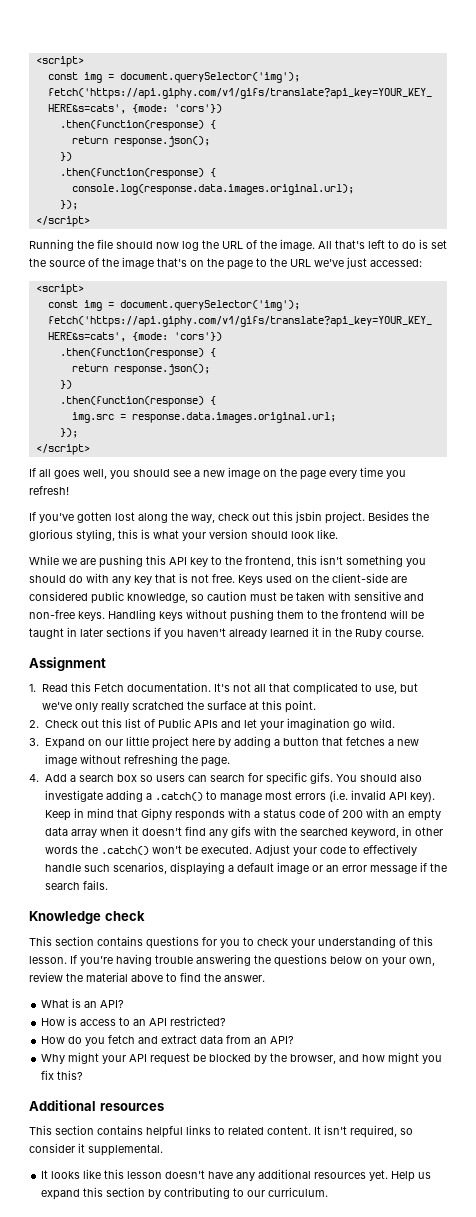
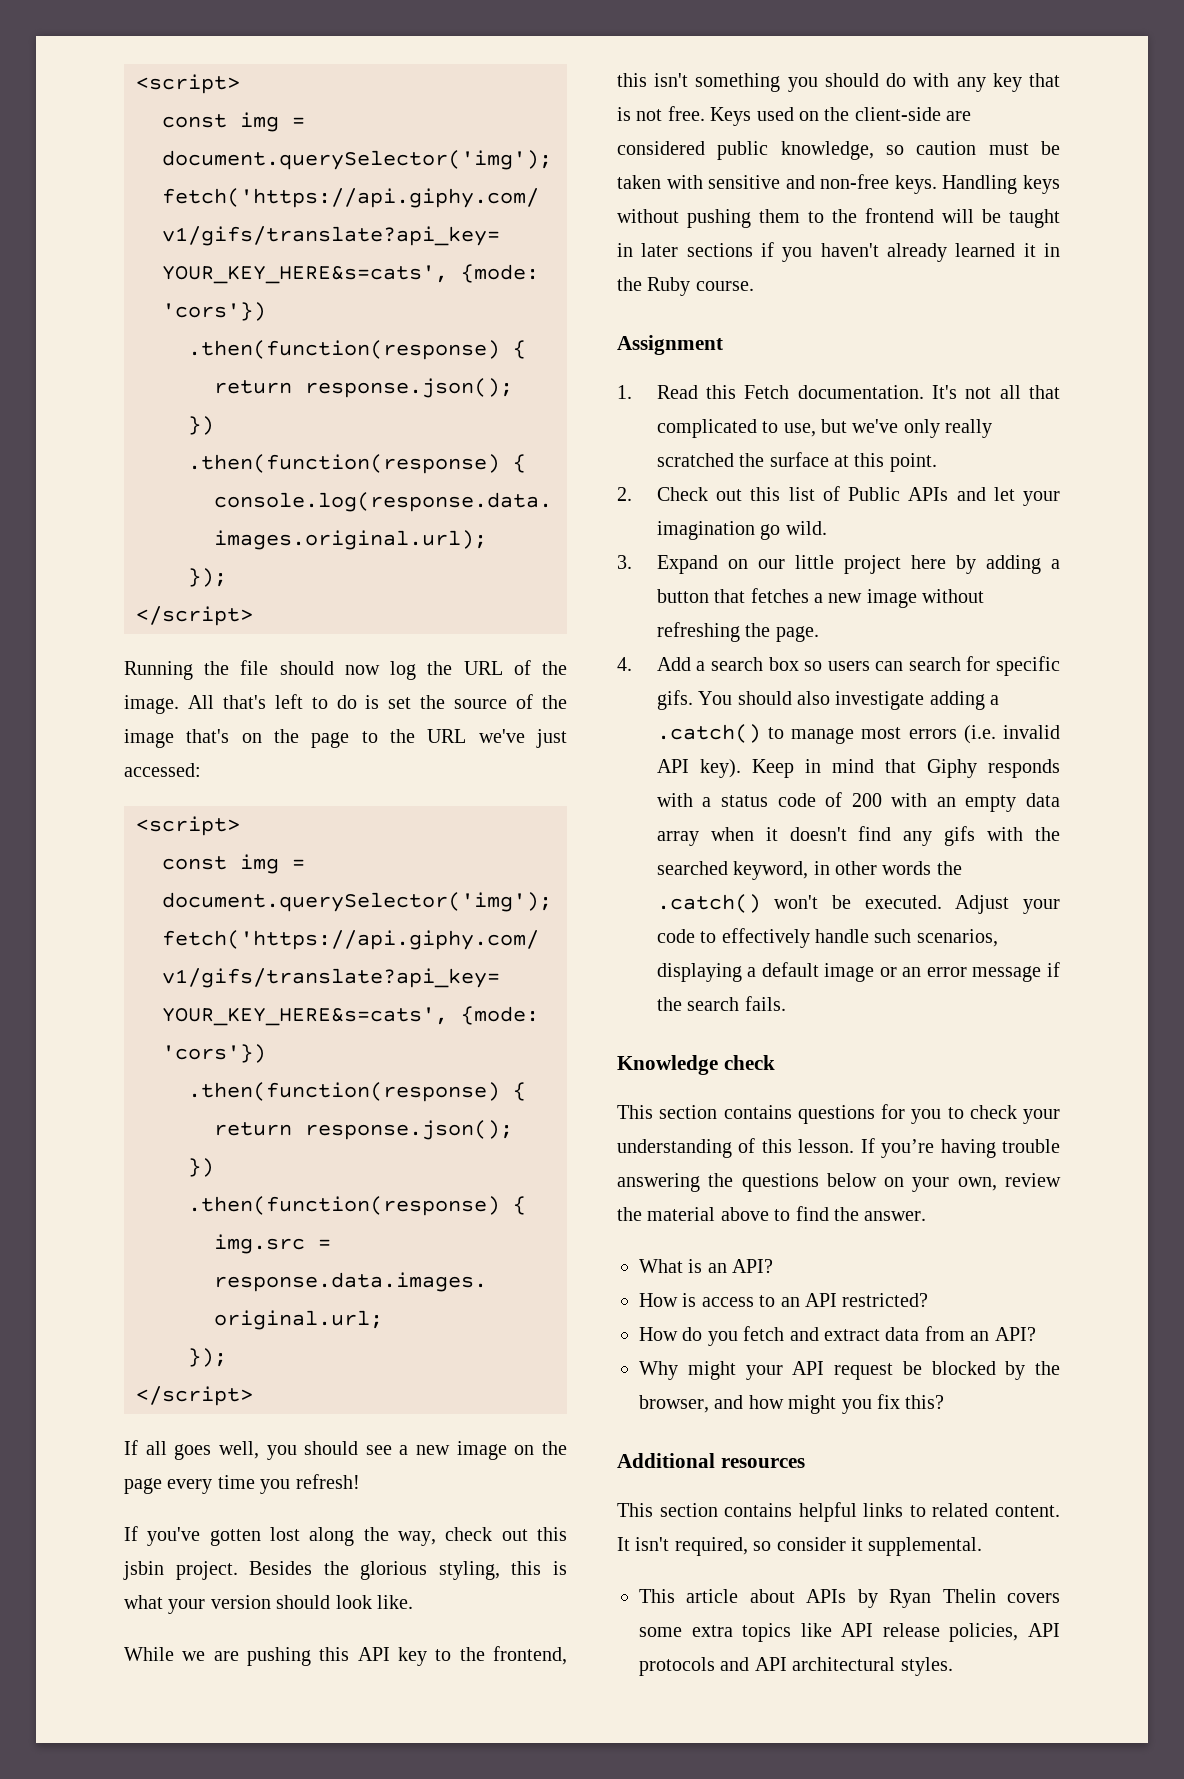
[41,1169,432,1182] [41,1187,329,1200] It looks like this lesson doesn't have any additional resources yet. Help us expand this section by contributing to our curriculum. -> [639,1589,1060,1608] [639,1623,1060,1642] [639,1657,953,1676] This article about APIs by Ryan Thelin covers some extra topics like API release policies, API protocols and API architectural styles.

